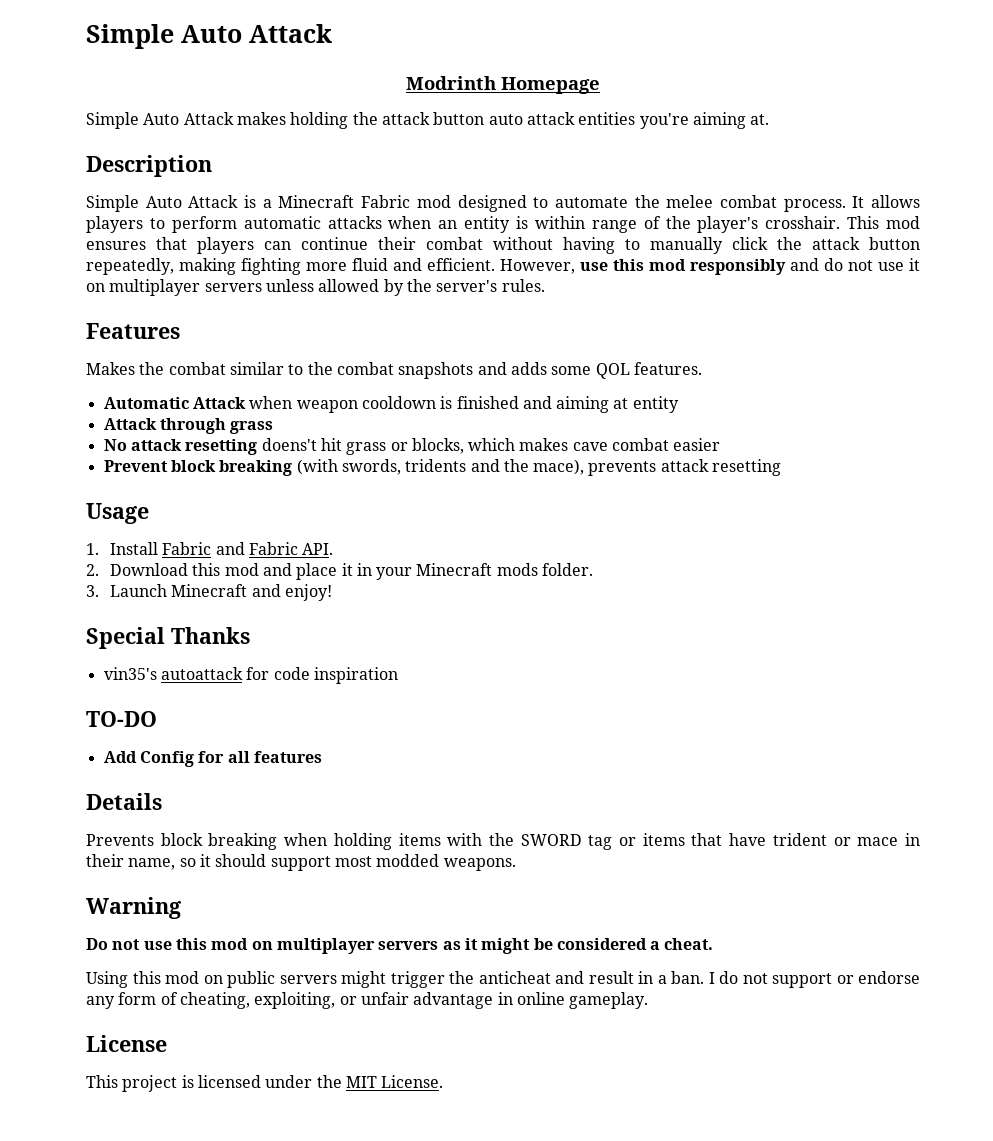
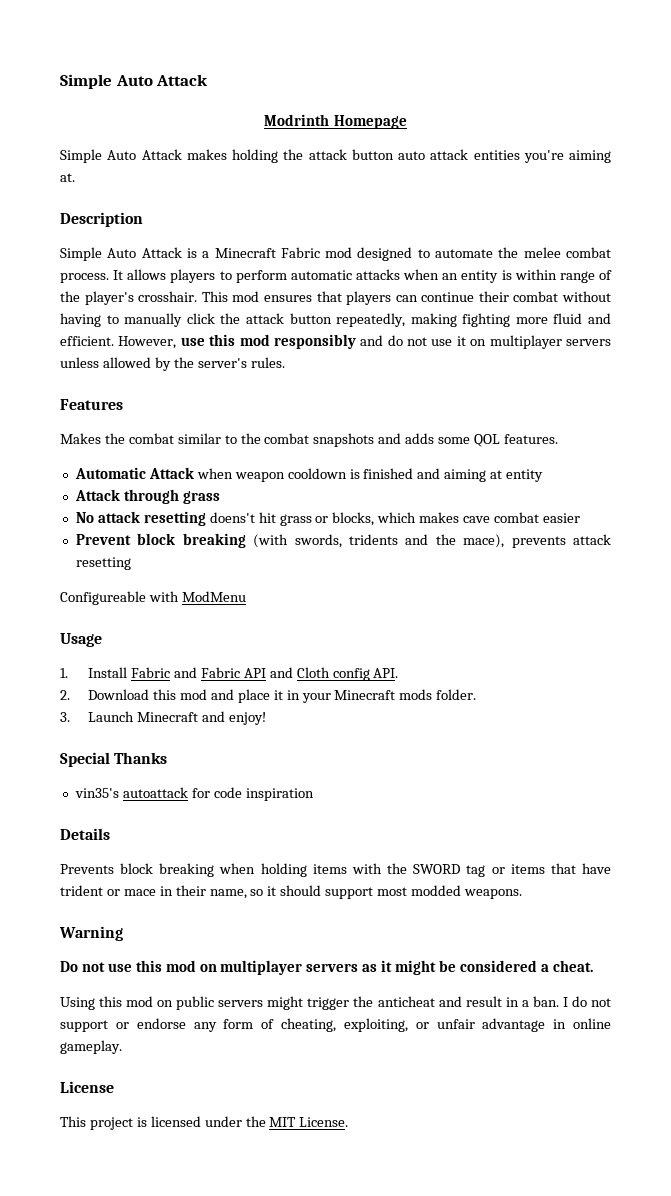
(782, 467) none -> [60,591,246,605] // Configureable with ModMenu
(298, 548) none -> [243,667,370,681] API and Cloth config
[86,711,157,727] [103,751,322,767] // TO-DO // Add Config for all features -> (314, 794) none

